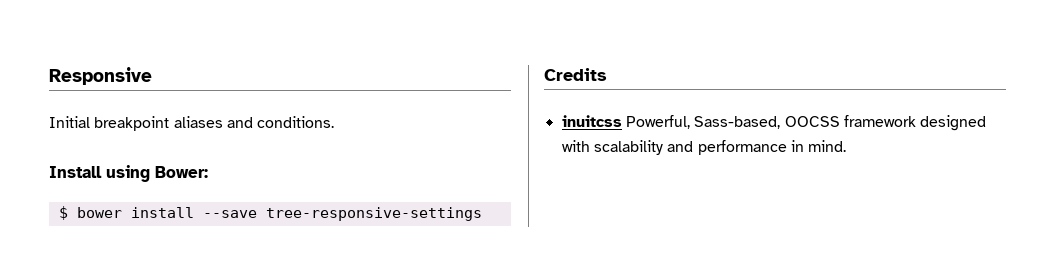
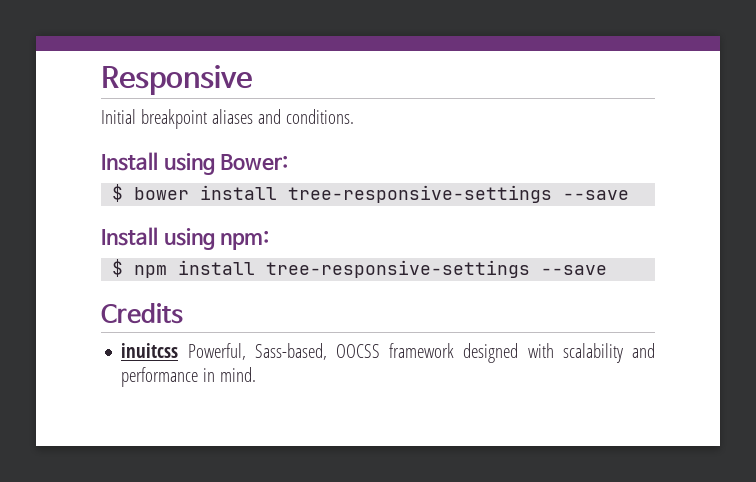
[202,207,482,221] --save tree-responsive-settings -> [288,185,630,203] [101,227,270,250] [112,259,608,278] tree-responsive-settings --save // Install using npm: // $ npm install tree-responsive-settings --save

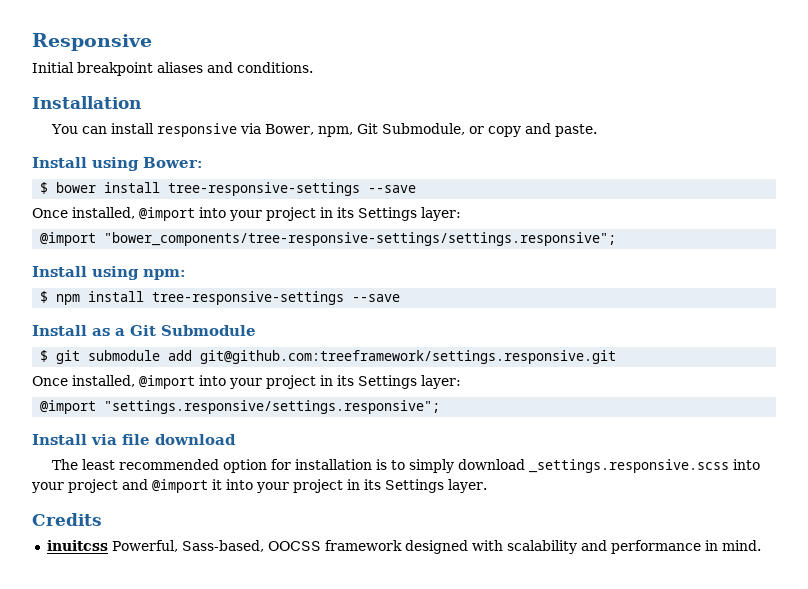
(354, 116) none -> [32,96,141,109] [51,123,598,137] // Installation // You can install responsive via Bower, npm, Git Submodule, or copy and paste.
(630, 195) none -> [32,207,461,221] [40,232,617,246] // Once installed, @import into your project in its Settings layer: // @import "bower_components/tree-responsive-settings/settings.responsive";
(608, 270) none -> [32,325,256,336] [40,350,617,364] [32,375,461,389] [40,400,441,414] [32,434,236,445] [52,459,761,473] [31,479,487,493] // Install as a Git Submodule // $ git submodule add git@github.com:treeframework/settings.responsive.git // Once installed, @import into your project in its Settings layer: // @import "settings.responsive/settings.responsive"; // Install via file download // The least recommended option for installation is to simply download _settings.responsive.scss into your project and @import it into your project in its Settings layer.

